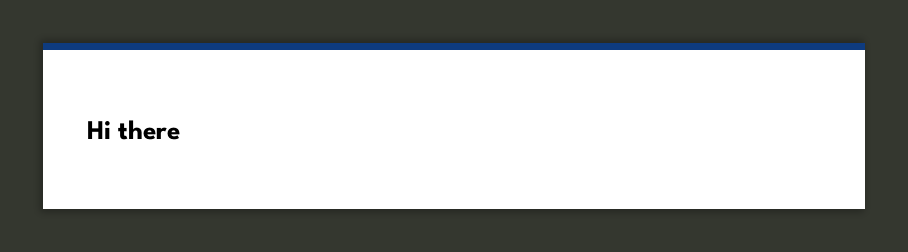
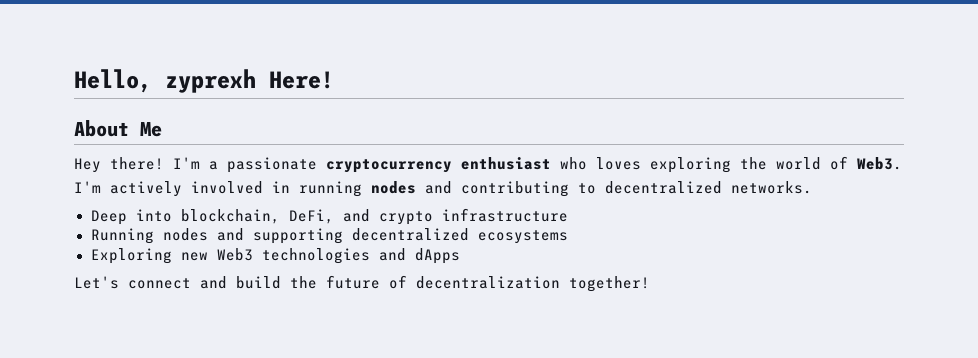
[87,120,181,140] Hi there -> [74,69,334,93] [74,120,162,137] [74,156,902,173] [74,181,812,197] [90,208,568,225] [90,228,568,244] [90,248,460,264] [74,275,650,292] Hello, zyprexh Here! // About Me // Hey there! I'm a passionate cryptocurrency enthusiast who loves exploring the world of Web3. // I'm actively involved in running nodes and contributing to decentralized networks. // Deep into blockchain, DeFi, and crypto infrastructure // Running nodes and supporting decentralized ecosystems // Exploring new Web3 technologies and dApps // Let's connect and build the future of decentralization together!

